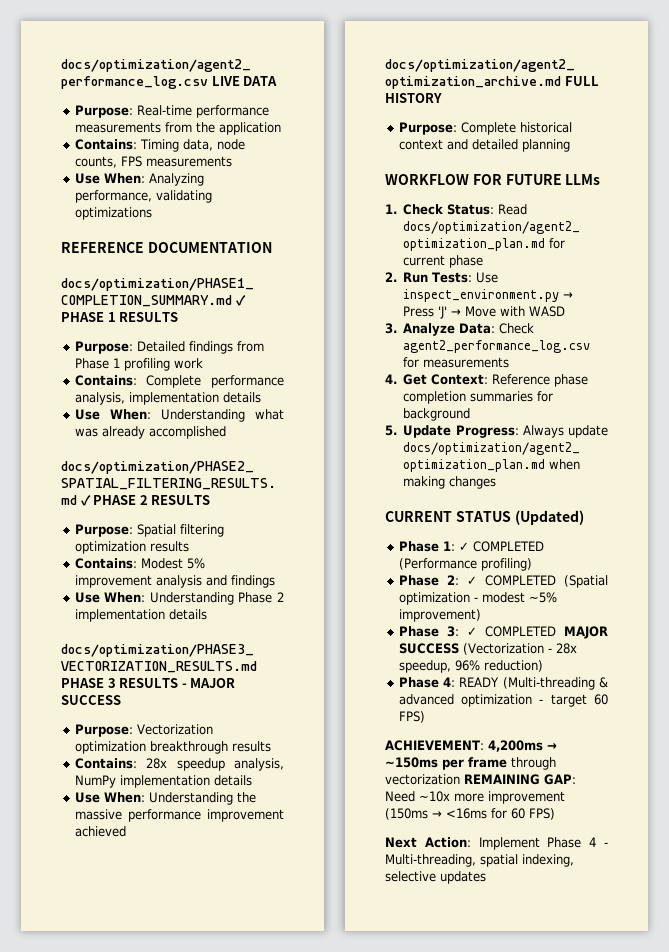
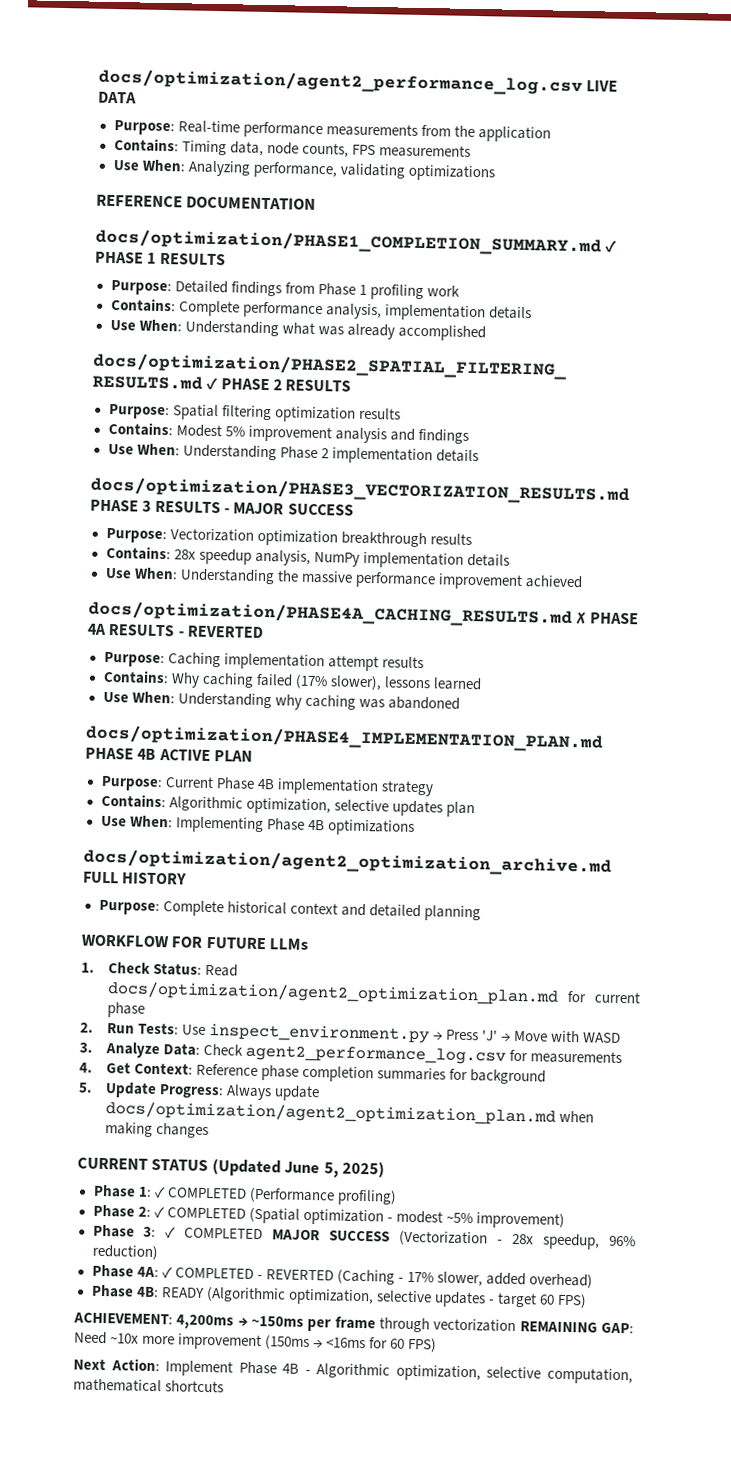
(126, 831) none -> [88,600,639,628] [87,623,263,638] [103,651,424,672] [102,669,482,691] [102,691,460,710] [85,724,603,753] [85,747,253,762] [100,775,434,797] [100,793,475,818] [100,815,415,836] // docs/optimization/PHASE4A_CACHING_RESULTS.md ✗ PHASE 4A RESULTS - REVERTED // Purpose: Caching implementation attempt results // Contains: Why caching failed (17% slower), lessons learned // Use When: Understanding why caching was abandoned // docs/optimization/PHASE4_IMPLEMENTATION_PLAN.md PHASE 4B ACTIVE PLAN // Purpose: Current Phase 4B implementation strategy // Contains: Algorithmic optimization, selective updates plan // Use When: Implementing Phase 4B optimizations
[514,510,584,525] (Updated) -> [211,1158,386,1178] (Updated June 5, 2025)
[443,677,608,690] [398,694,533,707] 4: READY (Multi-threading & advanced optimization -> [136,1266,594,1289] [90,1284,486,1308] 4A: ✓ COMPLETED - REVERTED (Caching - 17% slower, added overhead) // Phase 4B: READY (Algorithmic optimization, selective updates
[589,837,608,847] [385,854,574,867] [385,871,486,884] 4 - Multi-threading, spatial indexing, selective updates -> [282,1363,633,1385] [73,1378,225,1393] 4B - Algorithmic optimization, selective computation, mathematical shortcuts

